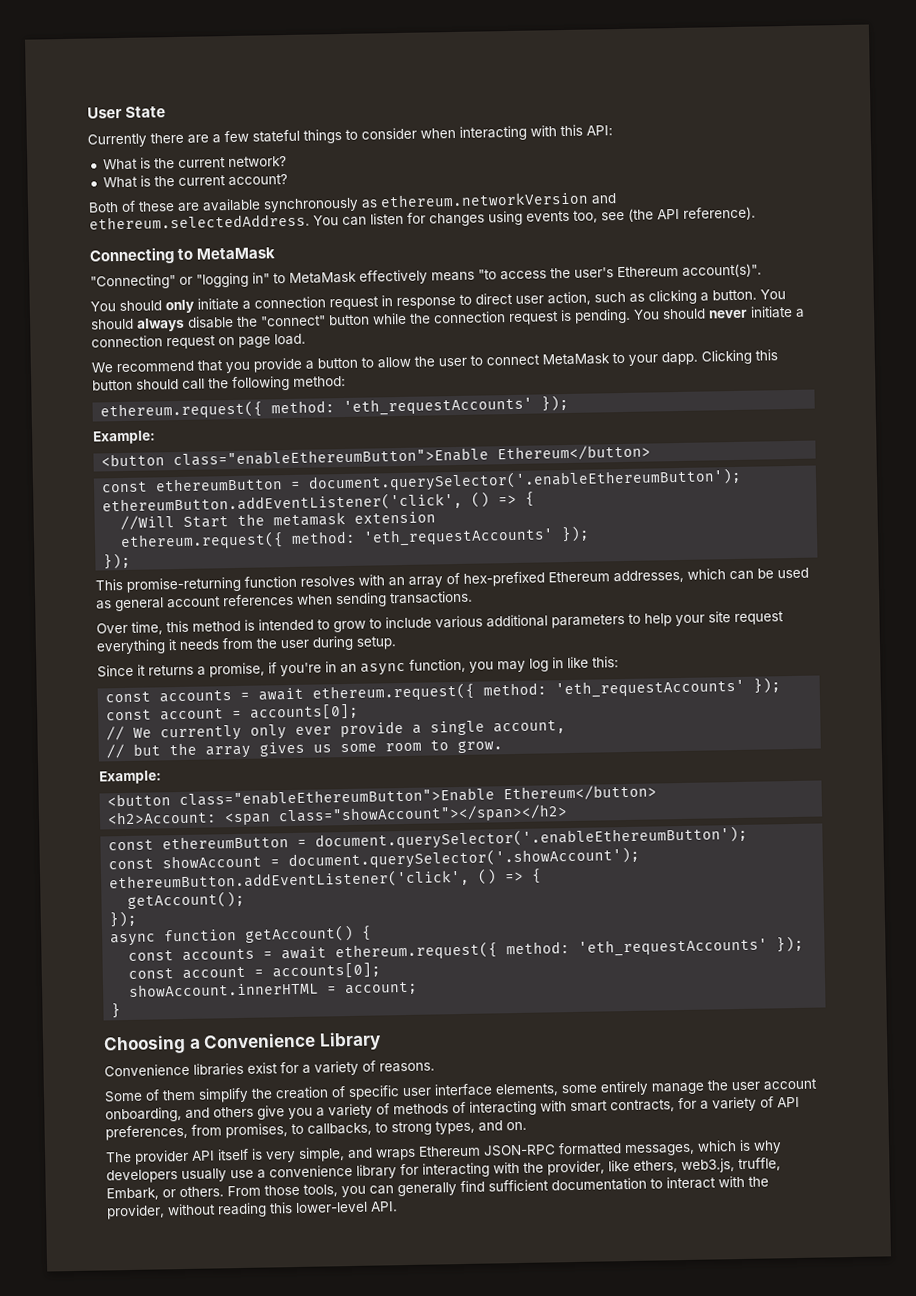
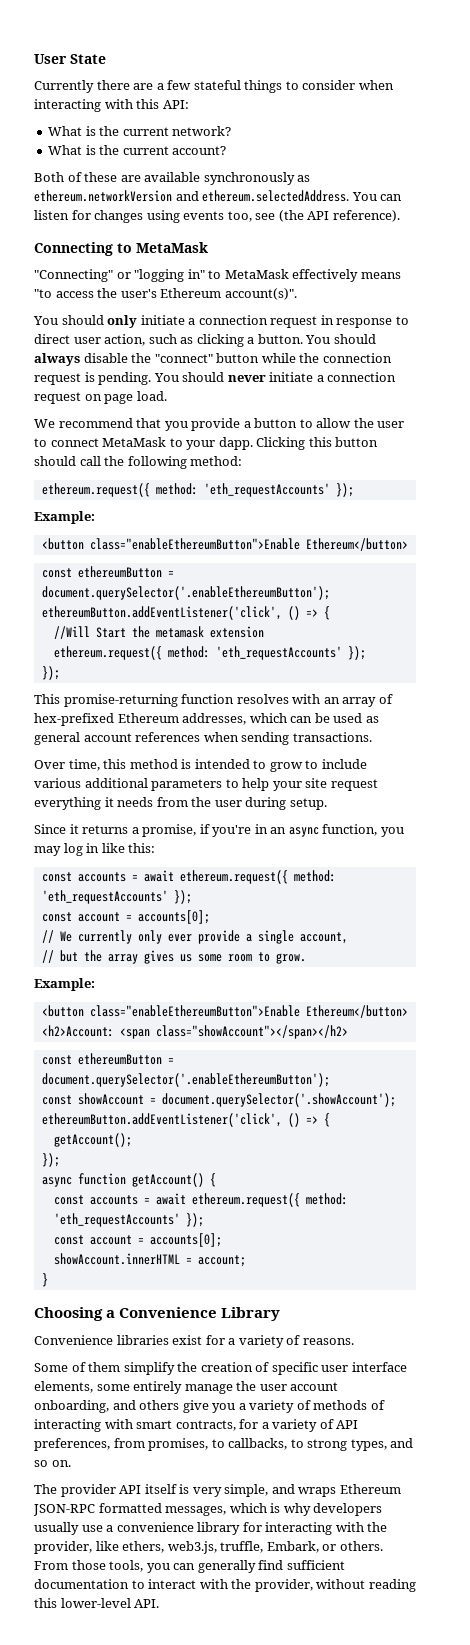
(503, 1126) none -> [34,1460,48,1467] so

